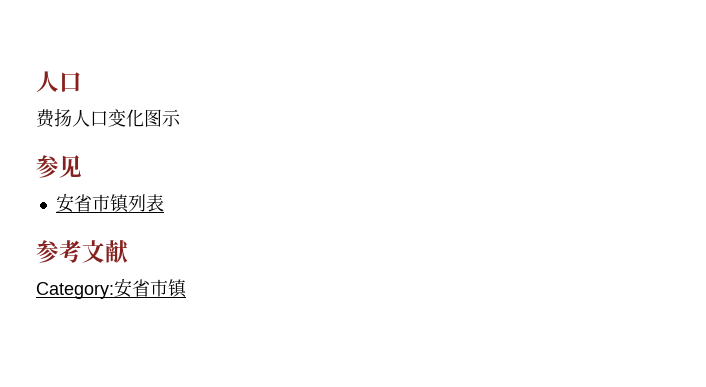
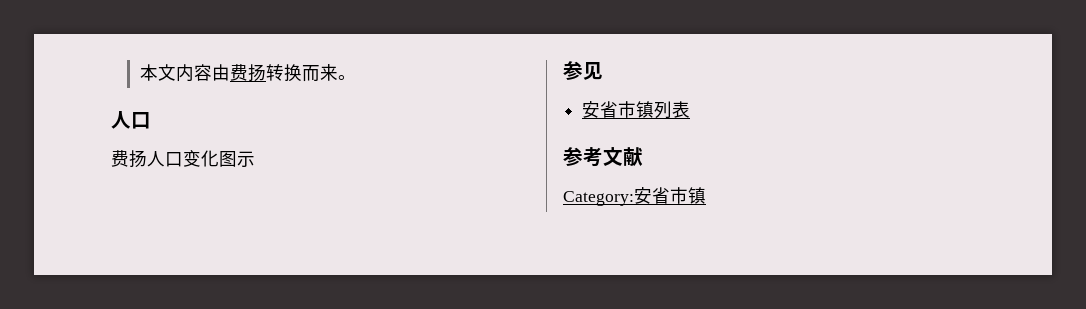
(36, 81) none -> [139,64,356,82] 本文内容由费扬转换而来。 //

